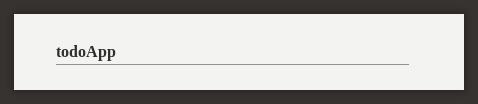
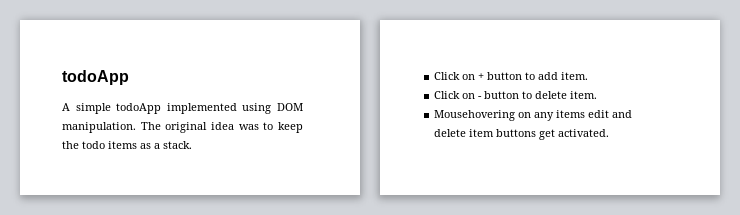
[56,45,116,61] todoApp -> [62,70,129,85] [62,103,303,114] [62,122,303,133] [62,141,192,149] [434,72,589,80] [434,91,598,99] [434,110,633,121] [434,129,610,140] todoApp // A simple todoApp implemented using DOM manipulation. The original idea was to keep the todo items as a stack. // Click on + button to add item. // Click on - button to delete item. // Mousehovering on any items edit and delete item buttons get activated.

